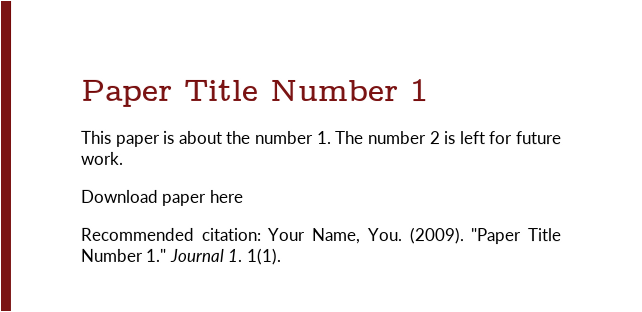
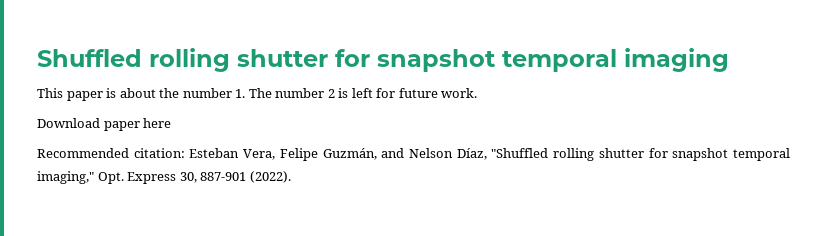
[81,79,429,107] Paper Title Number 1 -> [37,48,729,72] Shuffled rolling shutter for snapshot temporal imaging
[267,227,561,245] [80,247,281,265] Your Name, You. (2009). "Paper Title Number 1." Journal 1. 1(1). -> [189,148,790,161] [37,171,291,184] Esteban Vera, Felipe Guzmán, and Nelson Díaz, "Shuffled rolling shutter for snapshot temporal imaging," Opt. Express 30, 887-901 (2022).

